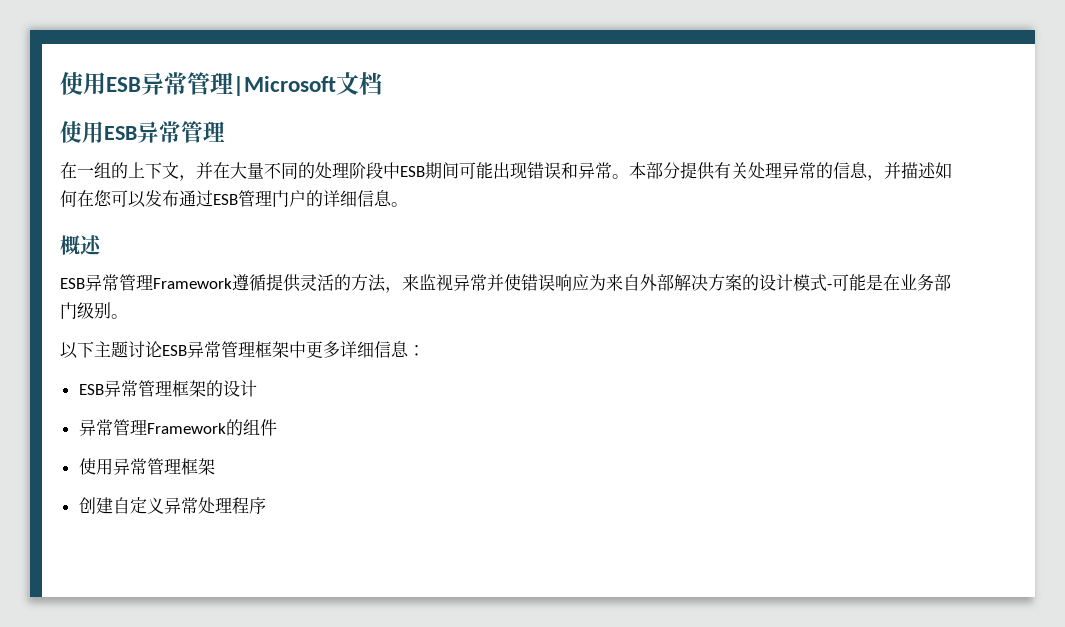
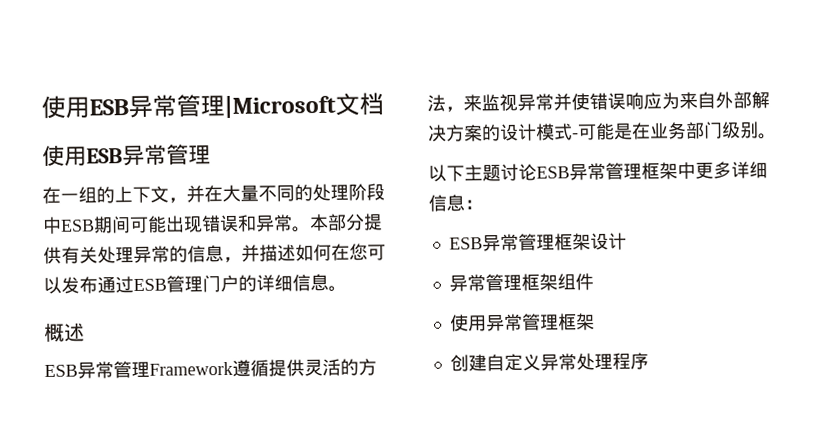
[205,380,223,397] 的 -> (591, 242) none
[146,419,243,436] Framework的 -> [520,273,558,291] 框架

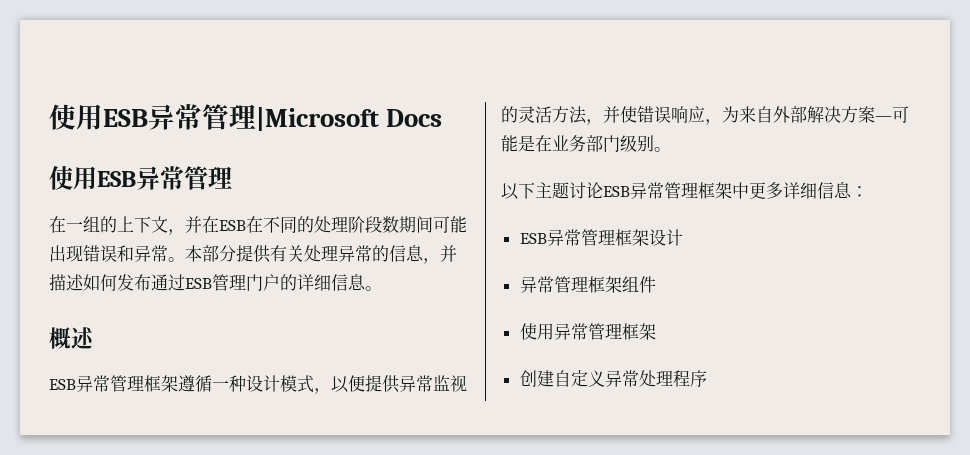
[335,92,384,116] 文档 -> [386,109,443,127] Docs
[222,184,259,203] 大量 -> [219,216,263,233] ESB在
[42,216,95,234] 中ESB -> [382,216,399,233] 数
[331,243,386,261] [43,276,62,294] 在您可以 -> (117, 282) none
[149,358,377,377] [427,93,554,113] Framework遵循提供灵活的方法，来监视异常 -> [144,375,467,394] [501,106,603,125] 框架遵循一种设计模式，以便提供异常监视的灵活方法，
(662, 101) none -> [705,119,722,125] ，
[481,123,579,142] 的设计模式- -> [875,116,892,121] —

